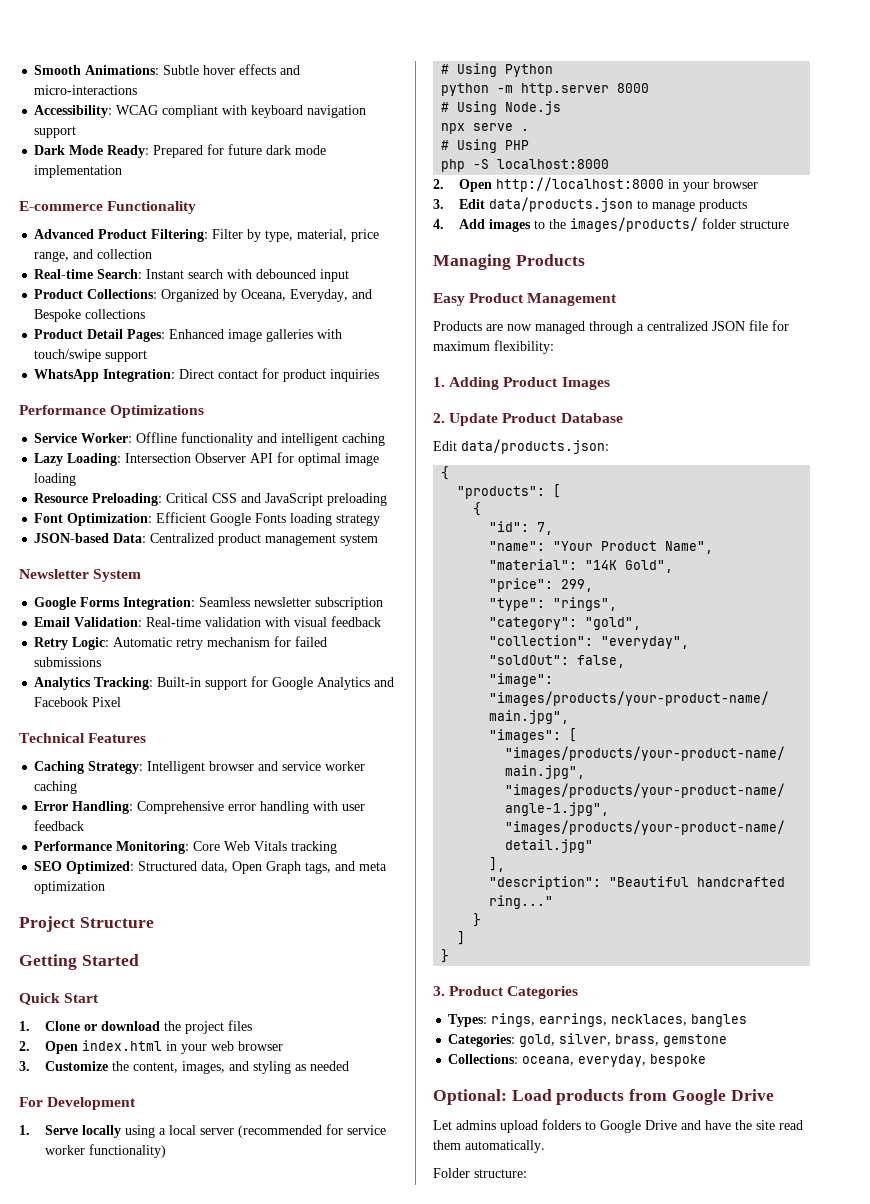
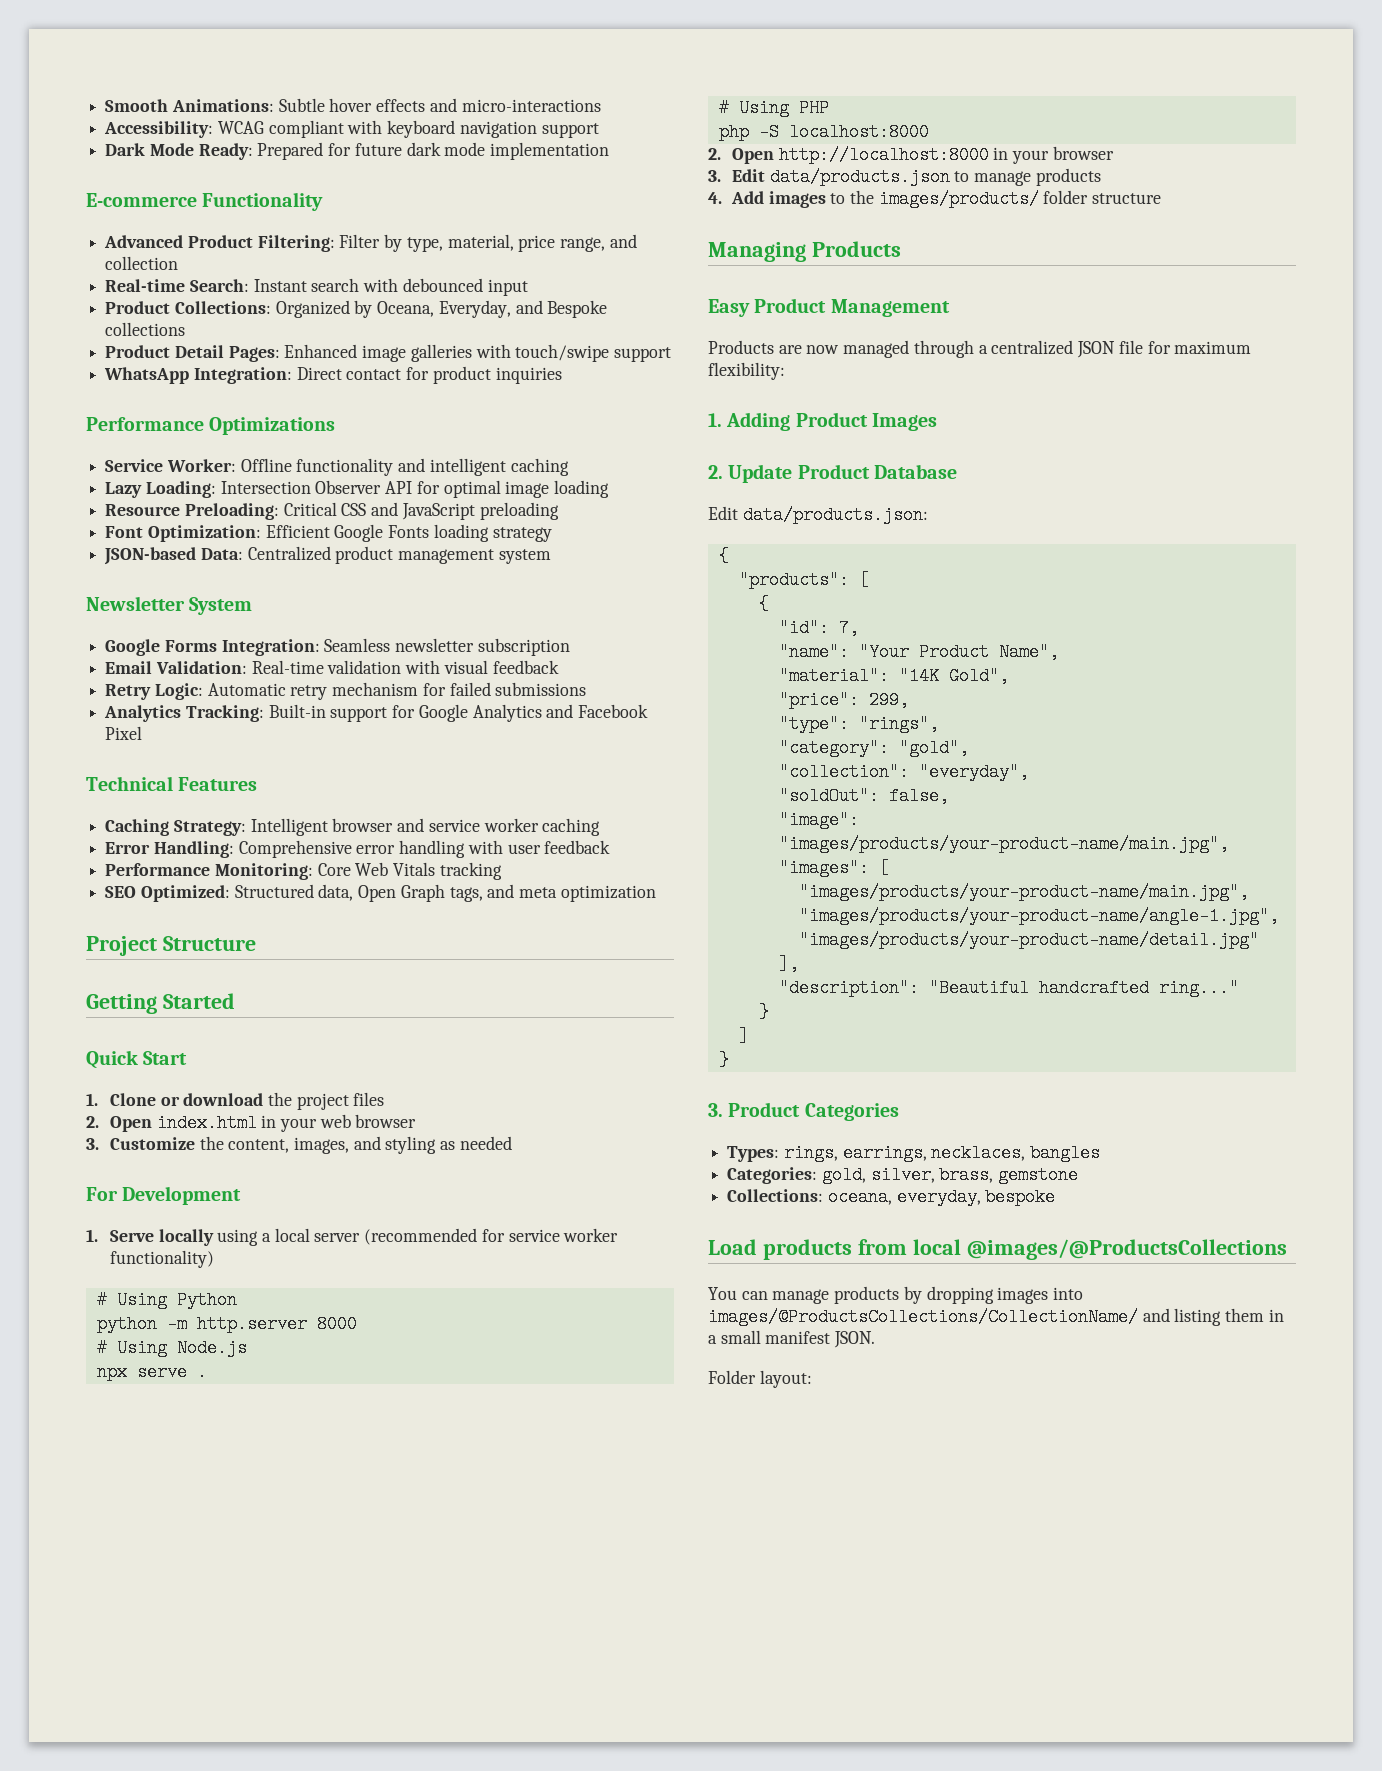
[433,1089,507,1105] Optional: -> (1056, 1197) none
[671,1089,774,1105] [433,1119,803,1133] [433,1140,545,1153] Google Drive // Let admins upload folders to Google Drive and have the site read them automatically. -> [912,1239,1287,1260] [708,1286,1084,1304] [708,1308,1284,1326] [708,1330,876,1348] local @images/@ProductsCollections // You can manage products by dropping images into images/@ProductsCollections/CollectionName/ and listing them in a small manifest JSON.
[474,1169,527,1178] structure: -> [759,1370,812,1388] layout:

